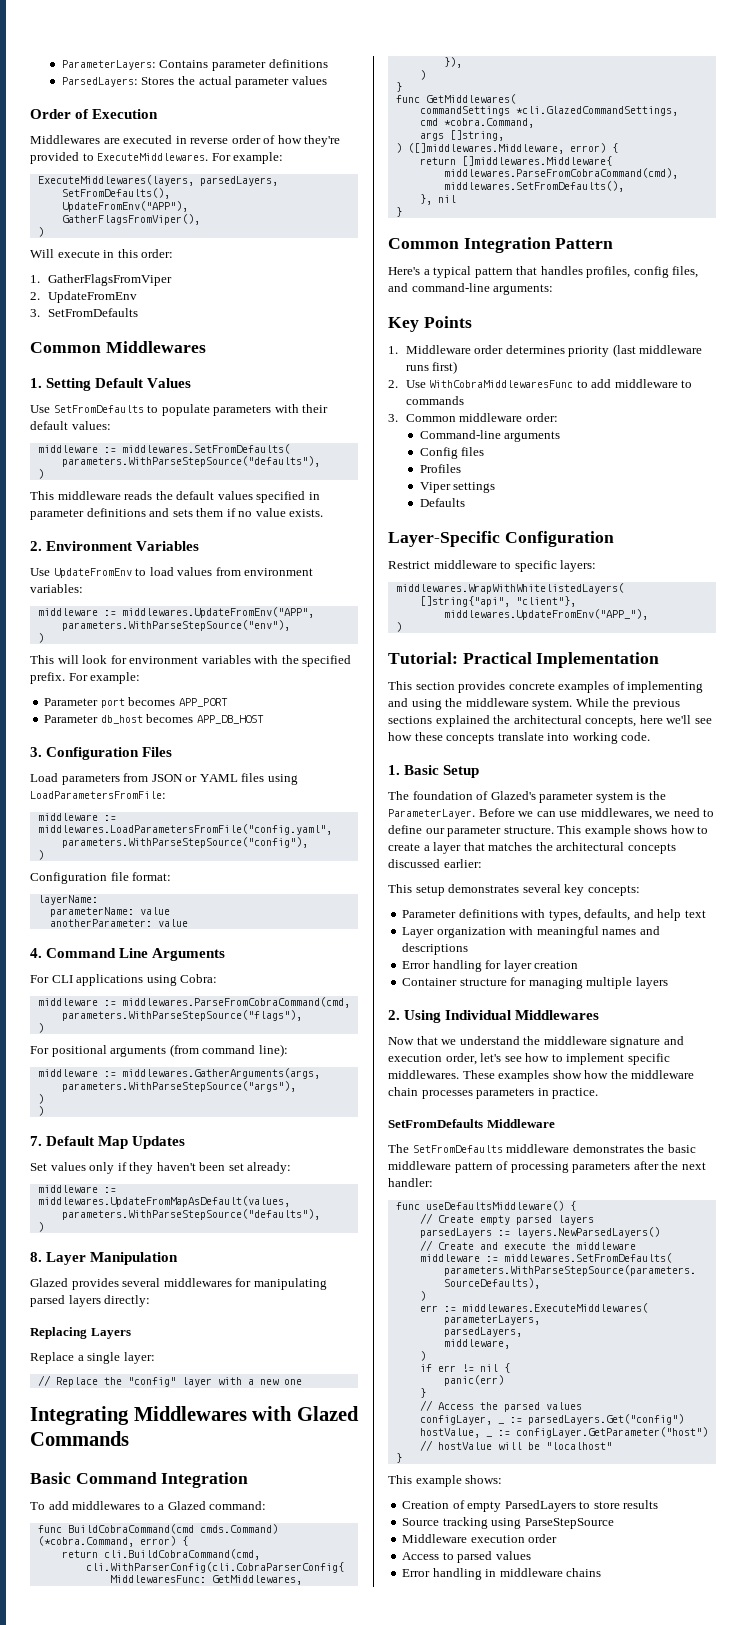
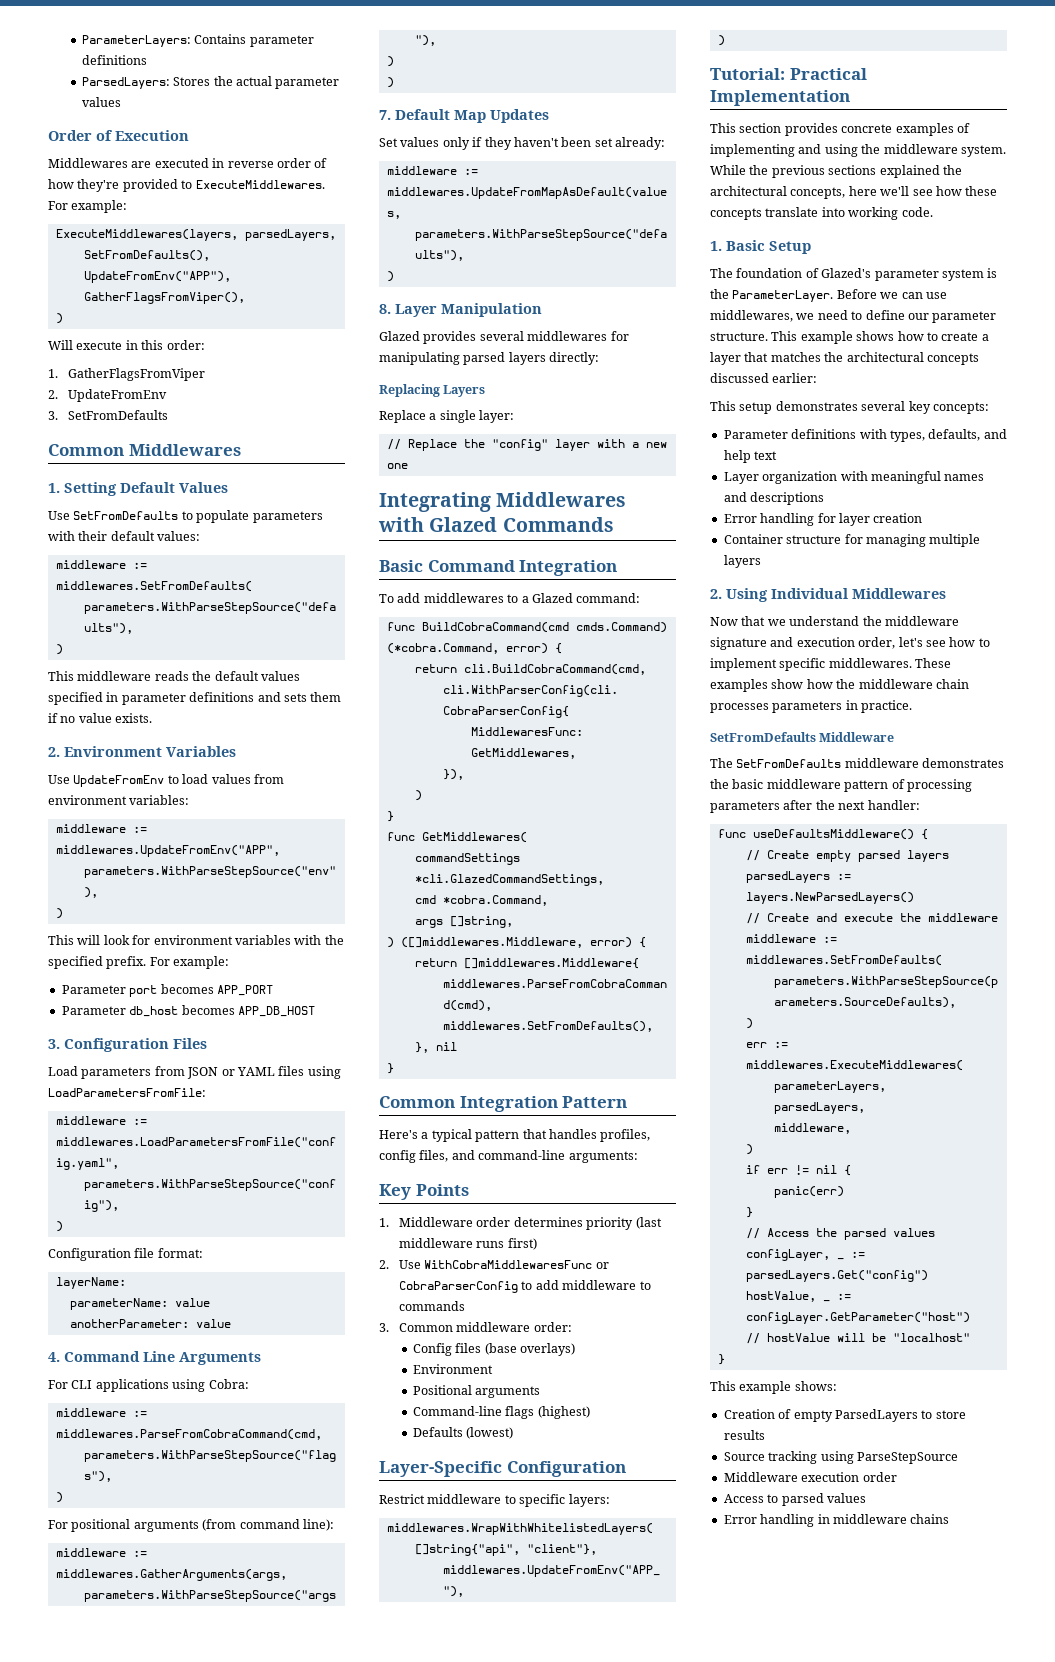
(574, 384) none -> [595,1262,609,1269] [399,1281,519,1293] or CobraParserConfig
[419,430,561,442] [419,447,485,459] [419,464,461,473] [419,482,496,493] Command-line arguments // Config files // Profiles // Viper settings -> [412,1343,575,1356] [412,1364,493,1374] [412,1385,541,1398] [412,1406,590,1419] Config files (base overlays) // Environment // Positional arguments // Command-line flags (highest)
(465, 502) none -> [466,1427,514,1439] (lowest)

